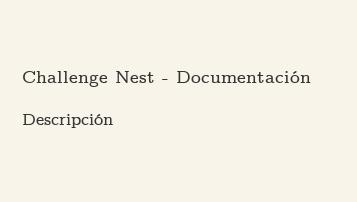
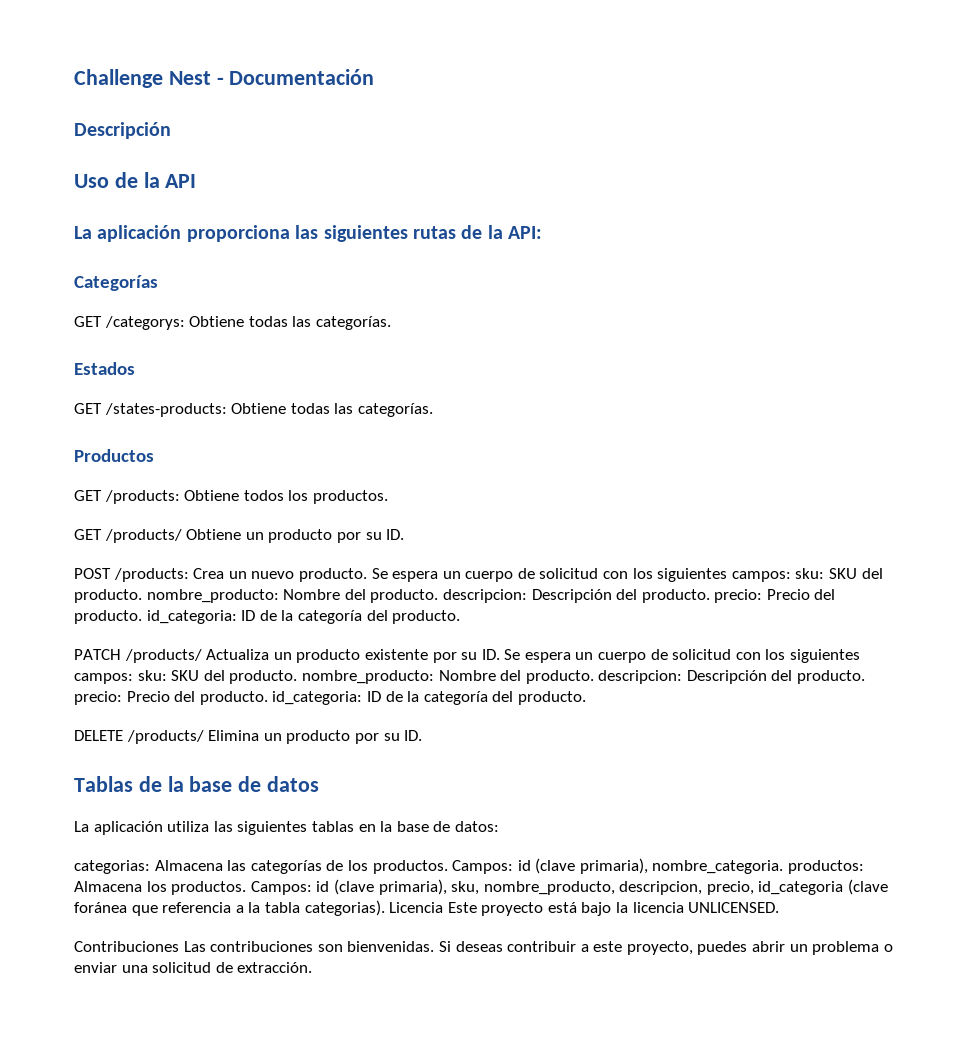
(113, 121) none -> [74,172,197,188] [74,225,543,242] [74,275,158,291] [74,316,391,330] [74,362,135,375] [74,403,433,417] [74,449,154,462] [74,490,388,504] [74,529,405,543] [74,568,883,582] [74,589,836,603] [74,610,461,624] [74,649,861,663] [74,670,866,684] [74,691,586,705] [74,730,423,744] [74,776,320,792] [74,821,499,835] [74,858,865,874] [74,879,889,895] [74,900,780,916] [74,941,893,955] [74,962,313,973] // Uso de la API // La aplicación proporciona las siguientes rutas de la API: // Categorías // GET /categorys: Obtiene todas las categorías. // Estados // GET /states-products: Obtiene todas las categorías. // Productos // GET /products: Obtiene todos los productos. // GET /products/ Obtiene un producto por su ID. // POST /products: Crea un nuevo producto. Se espera un cuerpo de solicitud con los siguientes campos: sku: SKU del producto. nombre_producto: Nombre del producto. descripcion: Descripción del producto. precio: Precio del producto. id_categoria: ID de la categoría del producto. // PATCH /products/ Actualiza un producto existente por su ID. Se espera un cuerpo de solicitud con los siguientes campos: sku: SKU del producto. nombre_producto: Nombre del producto. descripcion: Descripción del producto. precio: Precio del producto. id_categoria: ID de la categoría del producto. // DELETE /products/ Elimina un producto por su ID. // Tablas de la base de datos // La aplicación utiliza las siguientes tablas en la base de datos: // categorias: Almacena las categorías de los productos. Campos: id (clave primaria), nombre_categoria. productos: Almacena los productos. Campos: id (clave primaria), sku, nombre_producto, descripcion, precio, id_categoria (clave foránea que referencia a la tabla categorias). Licencia Este proyecto está bajo la licencia UNLICENSED. // Contribuciones Las contribuciones son bienvenidas. Si deseas contribuir a este proyecto, puedes abrir un problema o enviar una solicitud de extracción.

